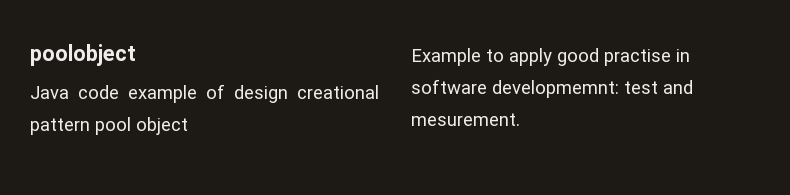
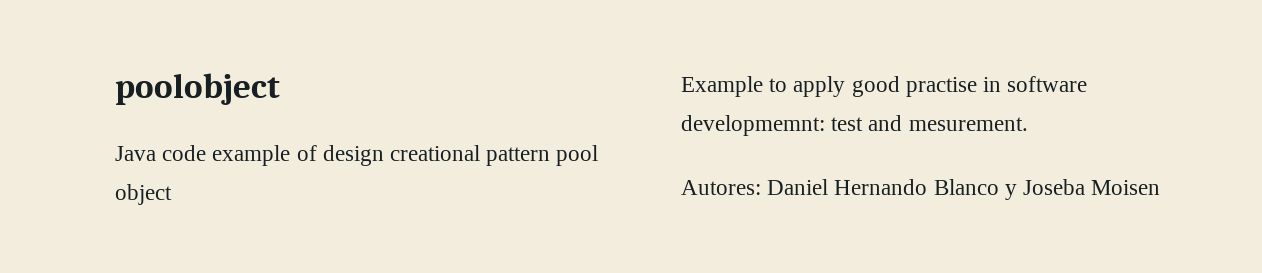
(520, 119) none -> [681,179,1161,200] // Autores: Daniel Hernando Blanco y Joseba Moisen

